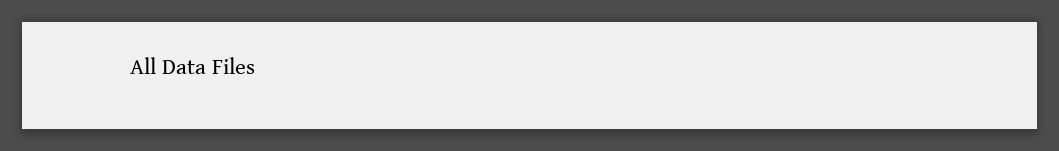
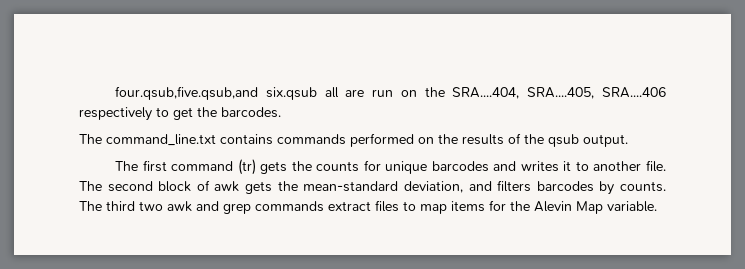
[130,57,256,74] All Data Files -> [115,86,667,100] [79,107,281,121] [79,133,628,147] [115,159,666,175] [79,180,667,195] [79,200,657,214] four.qsub,five.qsub,and six.qsub all are run on the SRA....404, SRA....405, SRA....406 respectively to get the barcodes. // The command_line.txt contains commands performed on the results of the qsub output. // The first command (tr) gets the counts for unique barcodes and writes it to another file. The second block of awk gets the mean-standard deviation, and filters barcodes by counts. The third two awk and grep commands extract files to map items for the Alevin Map variable.

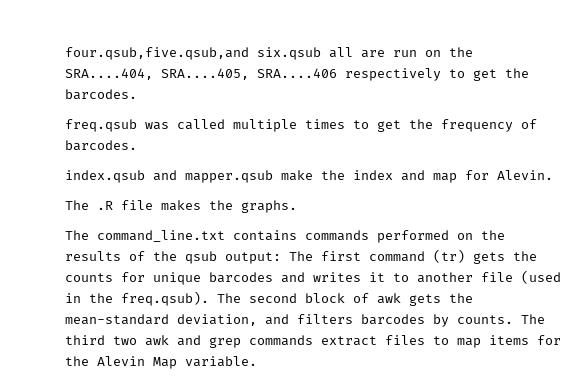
(281, 112) none -> [65,119,537,132] [65,140,137,151] [65,170,553,183] [65,200,297,213] // freq.qsub was called multiple times to get the frequency of barcodes. // index.qsub and mapper.qsub make the index and map for Alevin. // The .R file makes the graphs.
[583,134,628,147] output. // -> [225,252,281,264] output:
[646,160,666,172] file. -> [481,270,561,284] [65,291,209,306] file (used in the freq.qsub).

